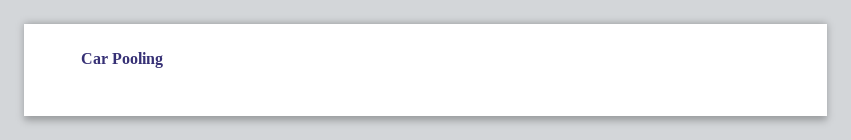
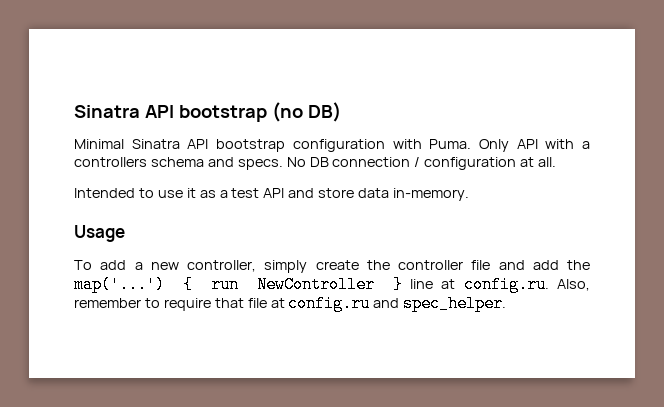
[81,52,164,68] Car Pooling -> [74,102,341,122] [74,139,590,152] [74,157,557,170] [74,188,470,201] [74,225,125,242] [74,260,590,273] [74,276,590,293] [74,295,507,312] Sinatra API bootstrap (no DB) // Minimal Sinatra API bootstrap configuration with Puma. Only API with a controllers schema and specs. No DB connection / configuration at all. // Intended to use it as a test API and store data in-memory. // Usage // To add a new controller, simply create the controller file and add the map('...') { run NewController } line at config.ru. Also, remember to require that file at config.ru and spec_helper.

